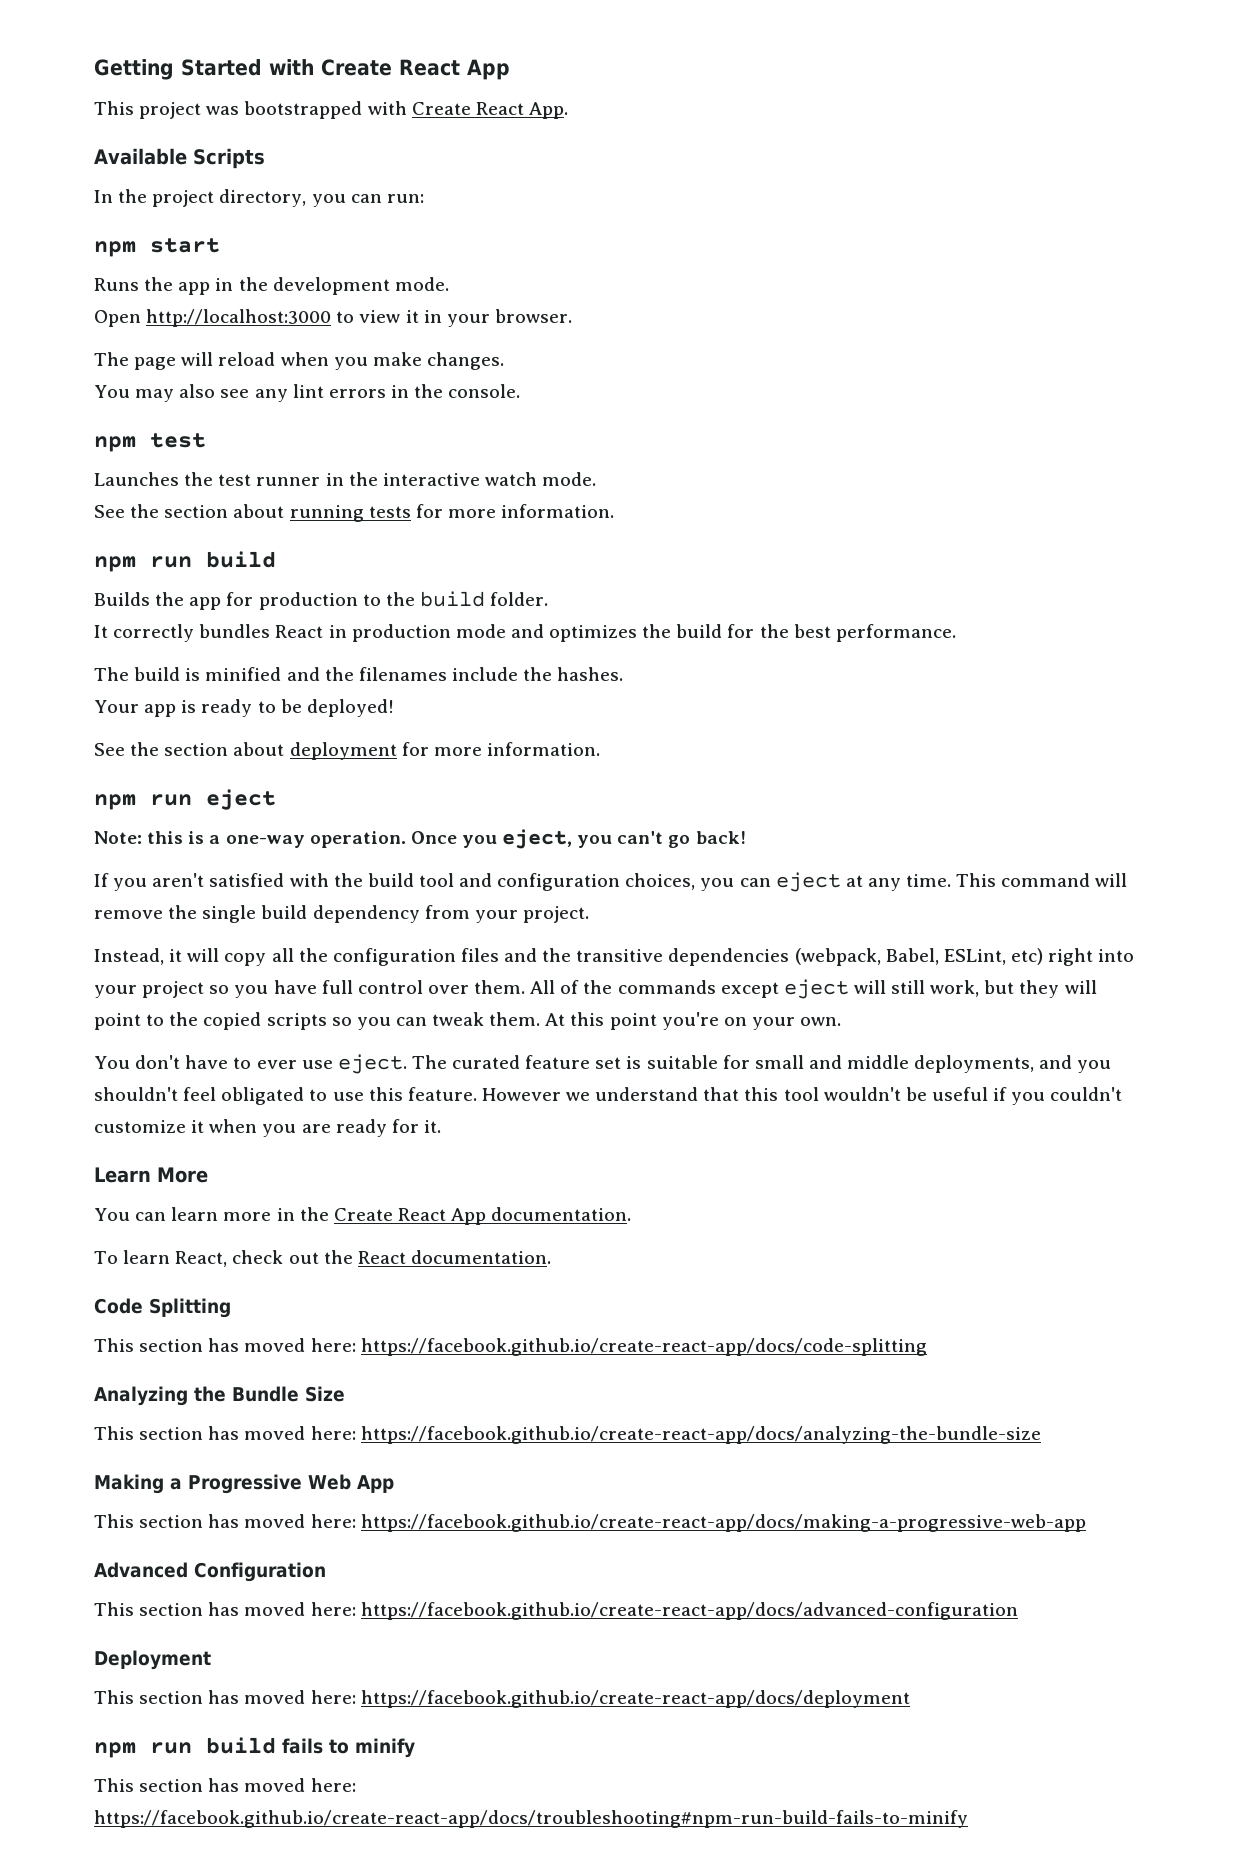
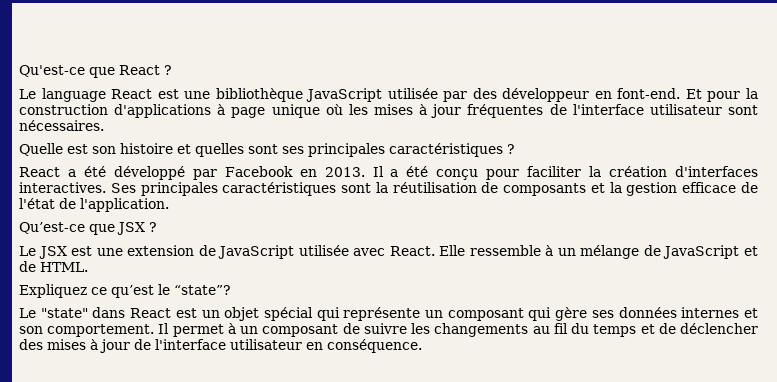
[94,59,510,80] [94,101,568,119] [94,148,265,169] [94,189,424,207] [94,238,220,257] [94,277,449,295] [94,309,572,327] [94,352,504,370] [94,384,521,402] [94,433,206,452] [94,472,597,486] [94,504,615,522] [94,551,276,572] [94,591,549,610] [94,624,956,642] [94,667,624,681] [94,699,394,717] [94,742,600,760] [94,789,276,810] [94,829,746,849] [94,872,1128,892] [94,905,589,923] [94,948,1135,966] [94,979,1097,999] [94,1012,842,1030] [94,1054,1112,1074] [94,1087,1123,1105] [94,1119,441,1137] [94,1167,208,1183] [94,1207,632,1225] [94,1250,551,1267] [94,1298,231,1318] [94,1338,927,1356] [94,1386,345,1406] [94,1426,1041,1444] [94,1474,394,1494] [94,1514,1086,1532] [94,1562,326,1582] [94,1602,1018,1620] [94,1650,211,1670] [94,1690,910,1708] [94,1737,415,1758] [94,1778,356,1792] [94,1810,968,1828] Getting Started with Create React App // This project was bootstrapped with Create React App. // Available Scripts // In the project directory, you can run: // npm start // Runs the app in the development mode. // Open http://localhost:3000 to view it in your browser. // The page will reload when you make changes. // You may also see any lint errors in the console. // npm test // Launches the test runner in the interactive watch mode. // See the section about running tests for more information. // npm run build // Builds the app for production to the build folder. // It correctly bundles React in production mode and optimizes the build for the best performance. // The build is minified and the filenames include the hashes. // Your app is ready to be deployed! // See the section about deployment for more information. // npm run eject // Note: this is a one-way operation. Once you eject, you can't go back! // If you aren't satisfied with the build tool and configuration choices, you can eject at any time. This command will remove the single build dependency from your project. // Instead, it will copy all the configuration files and the transitive dependencies (webpack, Babel, ESLint, etc) right into your project so you have full control over them. All of the commands except eject will still work, but they will point to the copied scripts so you can tweak them. At this point you're on your own. // You don't have to ever use eject. The curated feature set is suitable for small and middle deployments, and you shouldn't feel obligated to use this feature. However we understand that this tool wouldn't be useful if you couldn't customize it when you are ready for it. // Learn More // You can learn more in the Create React App documentation. // To learn React, check out the React documentation. // Code Splitting // This section has moved here: https://facebook.github.io/create-react-app/docs/code-splitting // Analyzing the Bundle Size // This section has moved here: https://facebook.github.io/create-react-app/docs/analyzing-the-bundle-size // Making a Progressive Web App // This section has moved here: https://facebook.github.io/create-react-app/docs/making-a-progressive-web-app // Advanced Configuration // This section has moved here: https://facebook.github.io/create-react-app/docs/advanced-configuration // Deployment // This section has moved here: https://facebook.github.io/create-react-app/docs/deployment // npm run build fails to minify // This section has moved here: https://facebook.github.io/create-react-app/docs/troubleshooting#npm-run-build-fails-to-minify -> [19,65,172,78] [19,88,758,102] [19,104,758,118] [19,120,104,131] [19,143,515,157] [19,166,758,180] [19,182,758,196] [19,198,169,212] [19,222,157,235] [19,245,758,259] [19,261,88,272] [19,284,231,298] [19,307,759,321] [19,323,759,337] [19,339,422,353] Qu'est-ce que React ? // Le language React est une bibliothèque JavaScript utilisée par des développeur en font-end. Et pour la construction d'applications à page unique où les mises à jour fréquentes de l'interface utilisateur sont nécessaires. // Quelle est son histoire et quelles sont ses principales caractéristiques ? // React a été développé par Facebook en 2013. Il a été conçu pour faciliter la création d'interfaces interactives. Ses principales caractéristiques sont la réutilisation de composants et la gestion efficace de l'état de l'application. // Qu’est-ce que JSX ? // Le JSX est une extension de JavaScript utilisée avec React. Elle ressemble à un mélange de JavaScript et de HTML. // Expliquez ce qu’est le “state”? // Le "state" dans React est un objet spécial qui représente un composant qui gère ses données internes et son comportement. Il permet à un composant de suivre les changements au fil du temps et de déclencher des mises à jour de l'interface utilisateur en conséquence.

